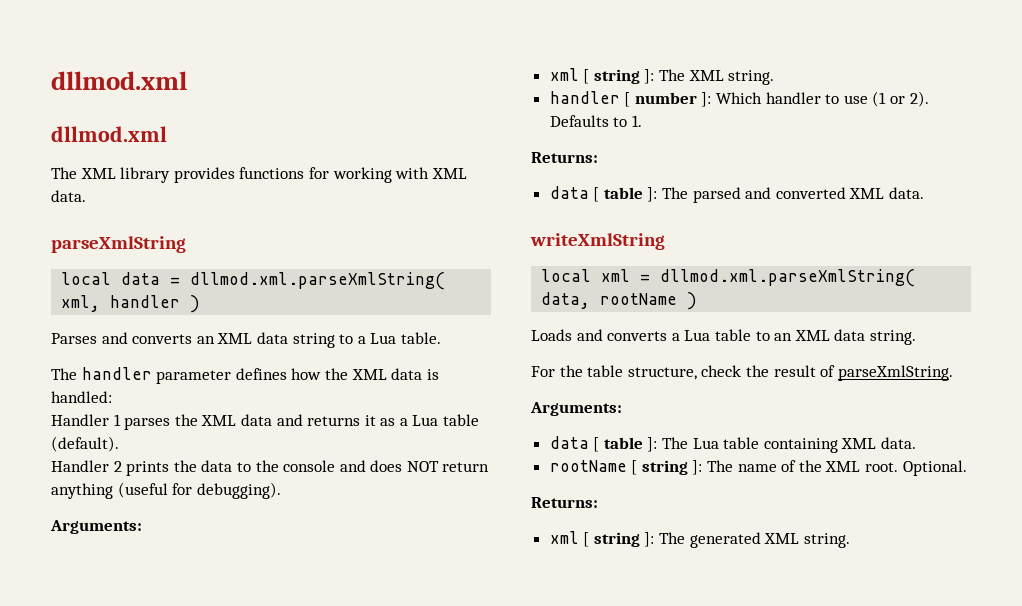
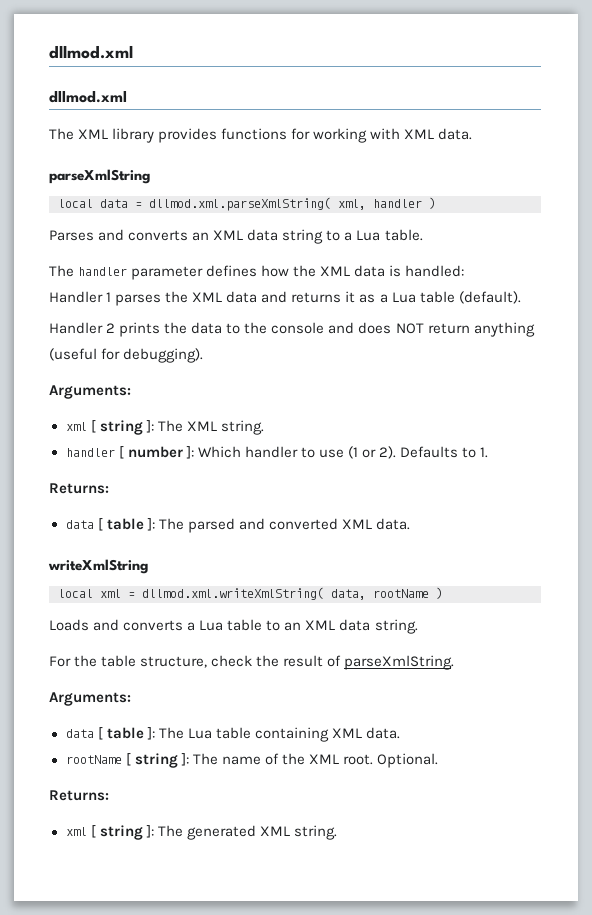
[660,269,916,287] dllmod.xml.parseXmlString( -> [142,587,324,600] dllmod.xml.writeXmlString(

